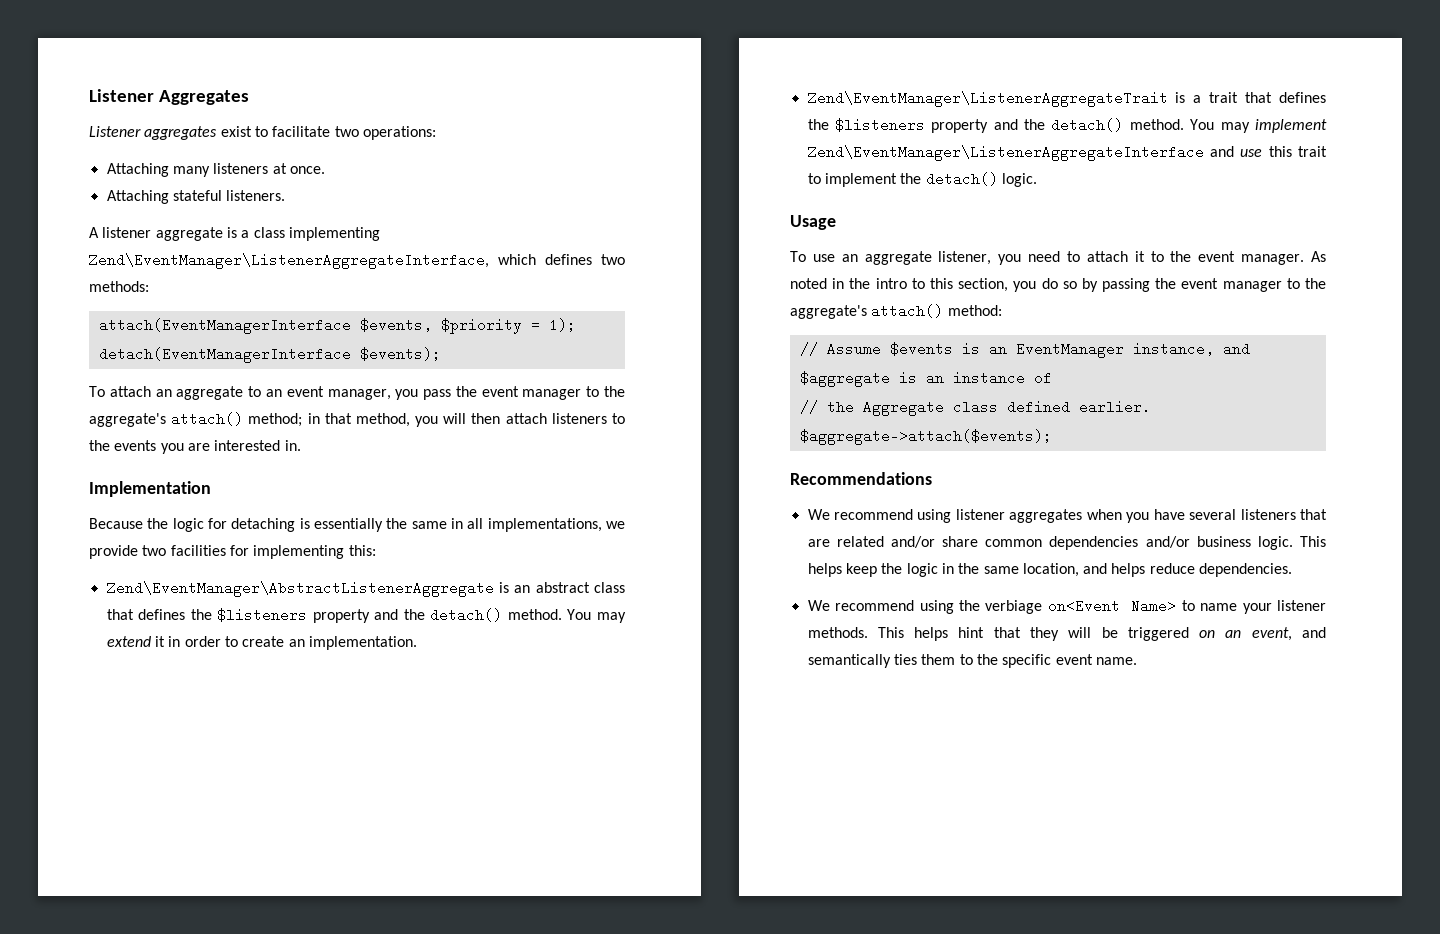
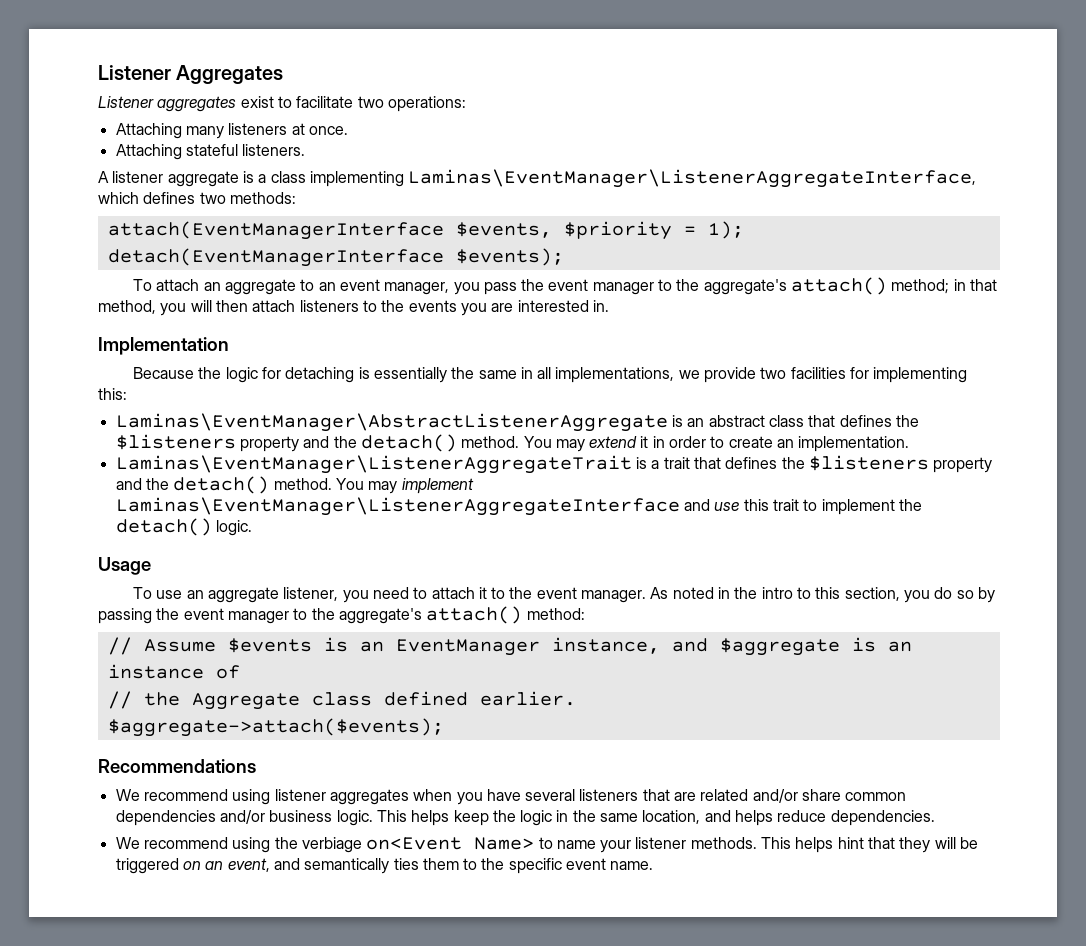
[89,253,489,269] Zend\EventManager\ListenerAggregateInterface, -> [408,169,977,188] Laminas\EventManager\ListenerAggregateInterface,
[106,581,494,597] Zend\EventManager\AbstractListenerAggregate -> [115,413,668,432] Laminas\EventManager\AbstractListenerAggregate
[807,91,1168,107] Zend\EventManager\ListenerAggregateTrait -> [115,455,632,474] Laminas\EventManager\ListenerAggregateTrait
[807,145,1204,161] Zend\EventManager\ListenerAggregateInterface -> [115,497,680,516] Laminas\EventManager\ListenerAggregateInterface

